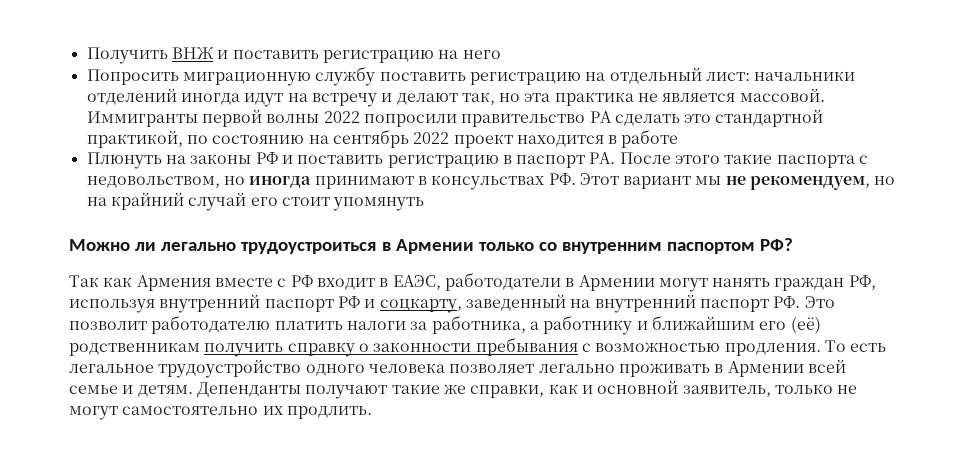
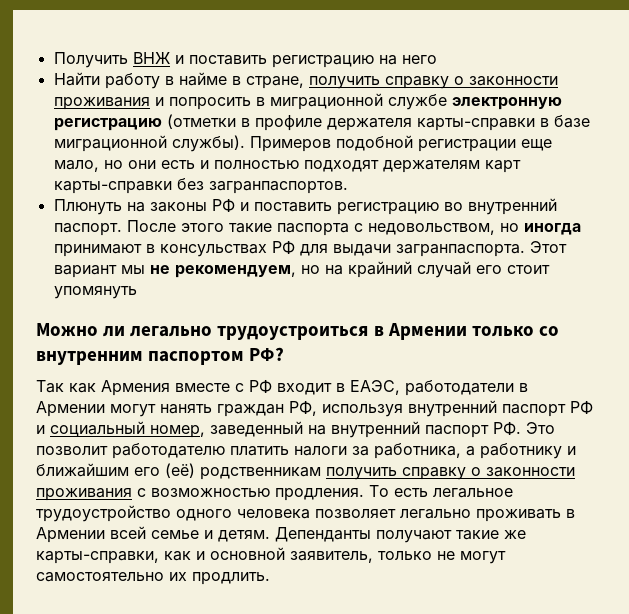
[86,66,856,86] [86,88,825,107] [86,109,824,127] [86,129,679,148] Попросить миграционную службу поставить регистрацию на отдельный лист: начальники отделений иногда идут на встречу и делают так, но эта практика не является массовой. Иммигранты первой волны 2022 попросили правительство РА сделать это стандартной практикой, по состоянию на сентябрь 2022 проект находится в работе -> [53,72,558,89] [53,93,562,110] [53,114,590,131] [53,135,552,152] [53,160,521,173] [53,178,348,194] Найти работу в найме в стране, получить справку о законности проживания и попросить в миграционной службе электронную регистрацию (отметки в профиле держателя карты-справки в базе миграционной службы). Примеров подобной регистрации еще мало, но они есть и полностью подходят держателям карт карты-справки без загранпаспортов.
[502,152,616,168] в паспорт РА. -> [443,198,557,215] [53,223,122,236] во внутренний паспорт.
[548,173,576,185] РФ. -> [271,240,525,257] РФ для выдачи загранпаспорта.
[379,298,462,313] соцкарту, -> [50,421,205,438] социальный номер,
[475,337,578,356] пребывания -> [36,488,132,501] проживания
[470,384,545,398] справки, -> [36,551,159,564] карты-справки,

